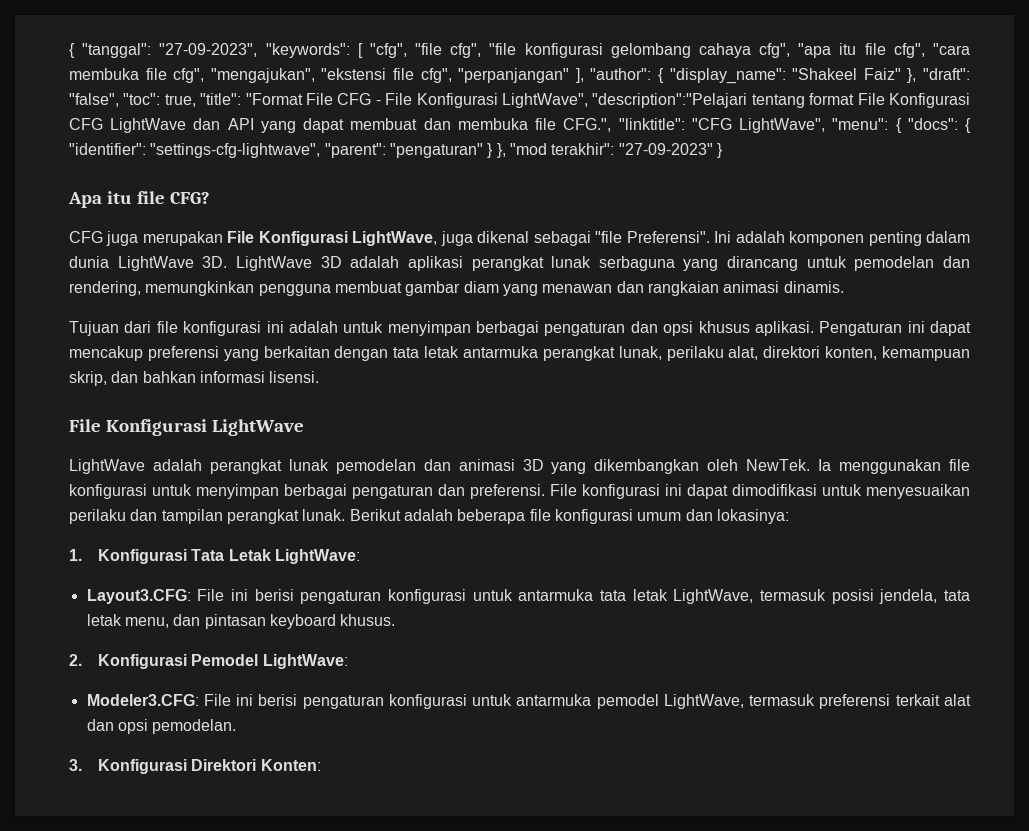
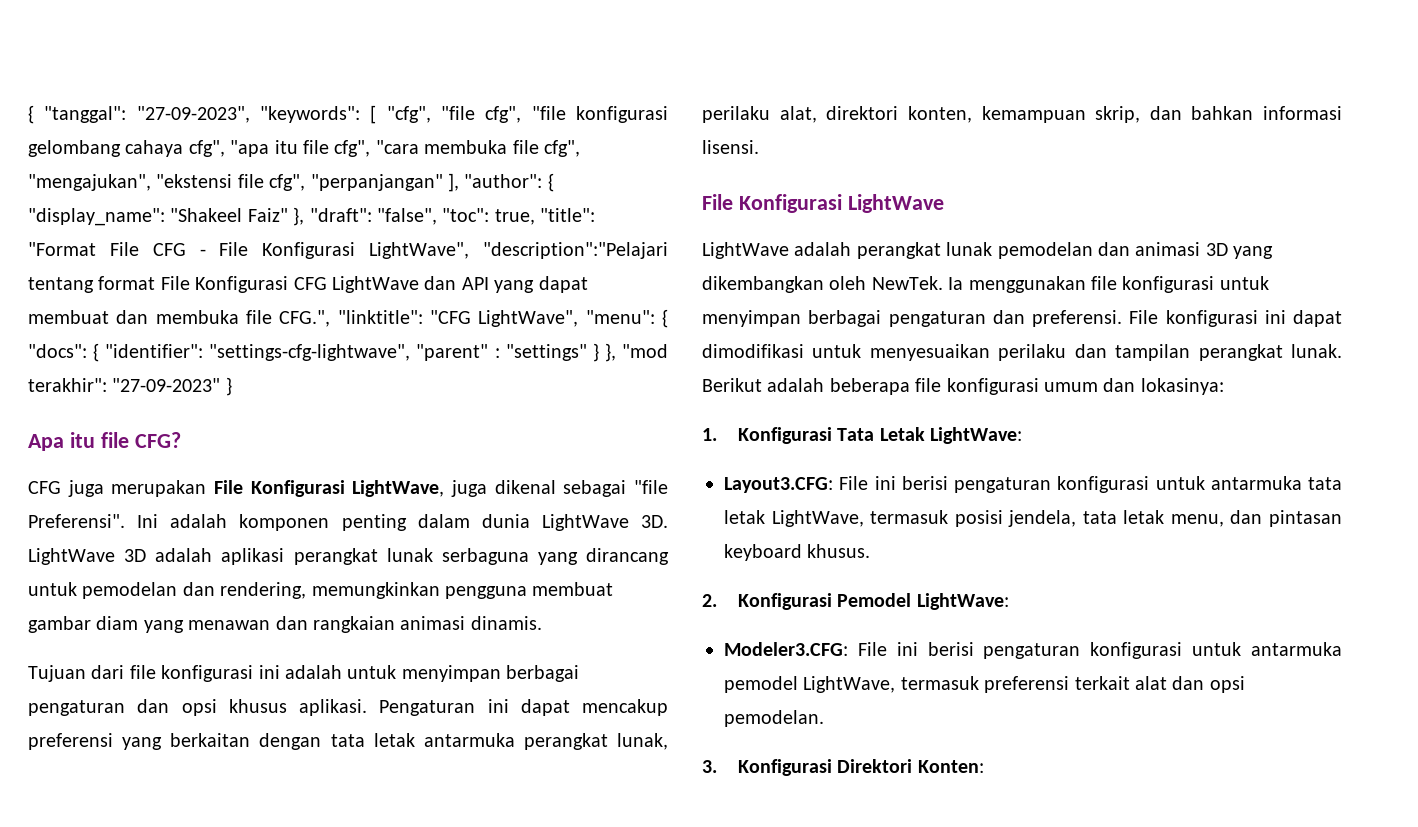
[324,143,483,158] "parent": "pengaturan" -> [416,344,587,361] "parent" : "settings"

